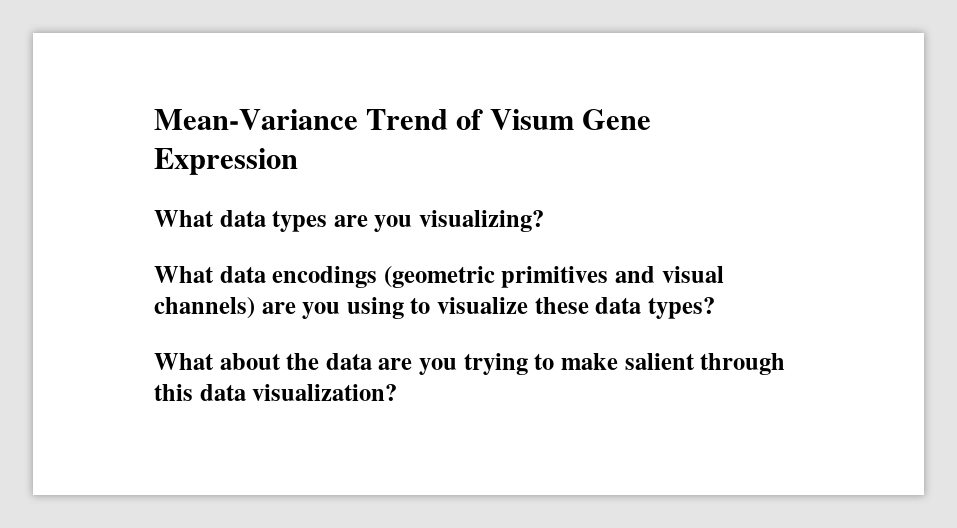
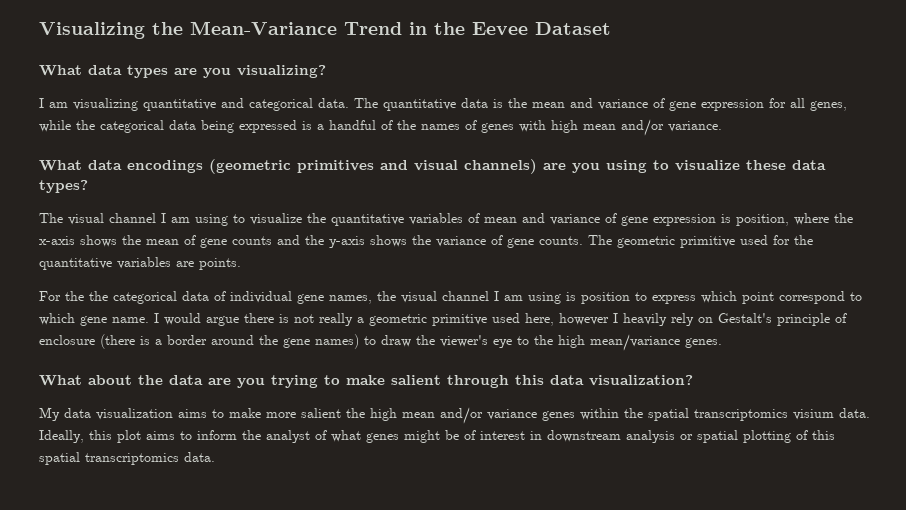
[154,109,651,130] [154,148,298,175] Mean-Variance Trend of Visum Gene Expression -> [39,21,611,39] Visualizing the Mean-Variance Trend in the Eevee Dataset
(545, 221) none -> [39,98,847,111] [39,119,722,136] // I am visualizing quantitative and categorical data. The quantitative data is the mean and variance of gene expression for all genes, while the categorical data being expressed is a handful of the names of genes with high mean and/or variance.
(715, 308) none -> [39,213,853,226] [39,235,813,248] [39,257,241,270] [39,291,862,304] [39,313,847,326] [39,334,722,351] // The visual channel I am using to visualize the quantitative variables of mean and variance of gene expression is position, where the x-axis shows the mean of gene counts and the y-axis shows the variance of gene counts. The geometric primitive used for the quantitative variables are points. // For the the categorical data of individual gene names, the visual channel I am using is position to express which point correspond to which gene name. I would argue there is not really a geometric primitive used here, however I heavily rely on Gestalt's principle of enclosure (there is a border around the gene names) to draw the viewer's eye to the high mean/variance genes.
(398, 392) none -> [39,407,870,424] [39,430,835,443] [39,452,215,465] // My data visualization aims to make more salient the high mean and/or variance genes within the spatial transcriptomics visium data. Ideally, this plot aims to inform the analyst of what genes might be of interest in downstream analysis or spatial plotting of this spatial transcriptomics data.

